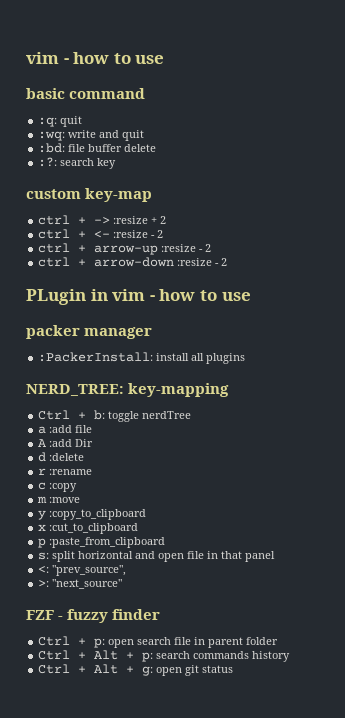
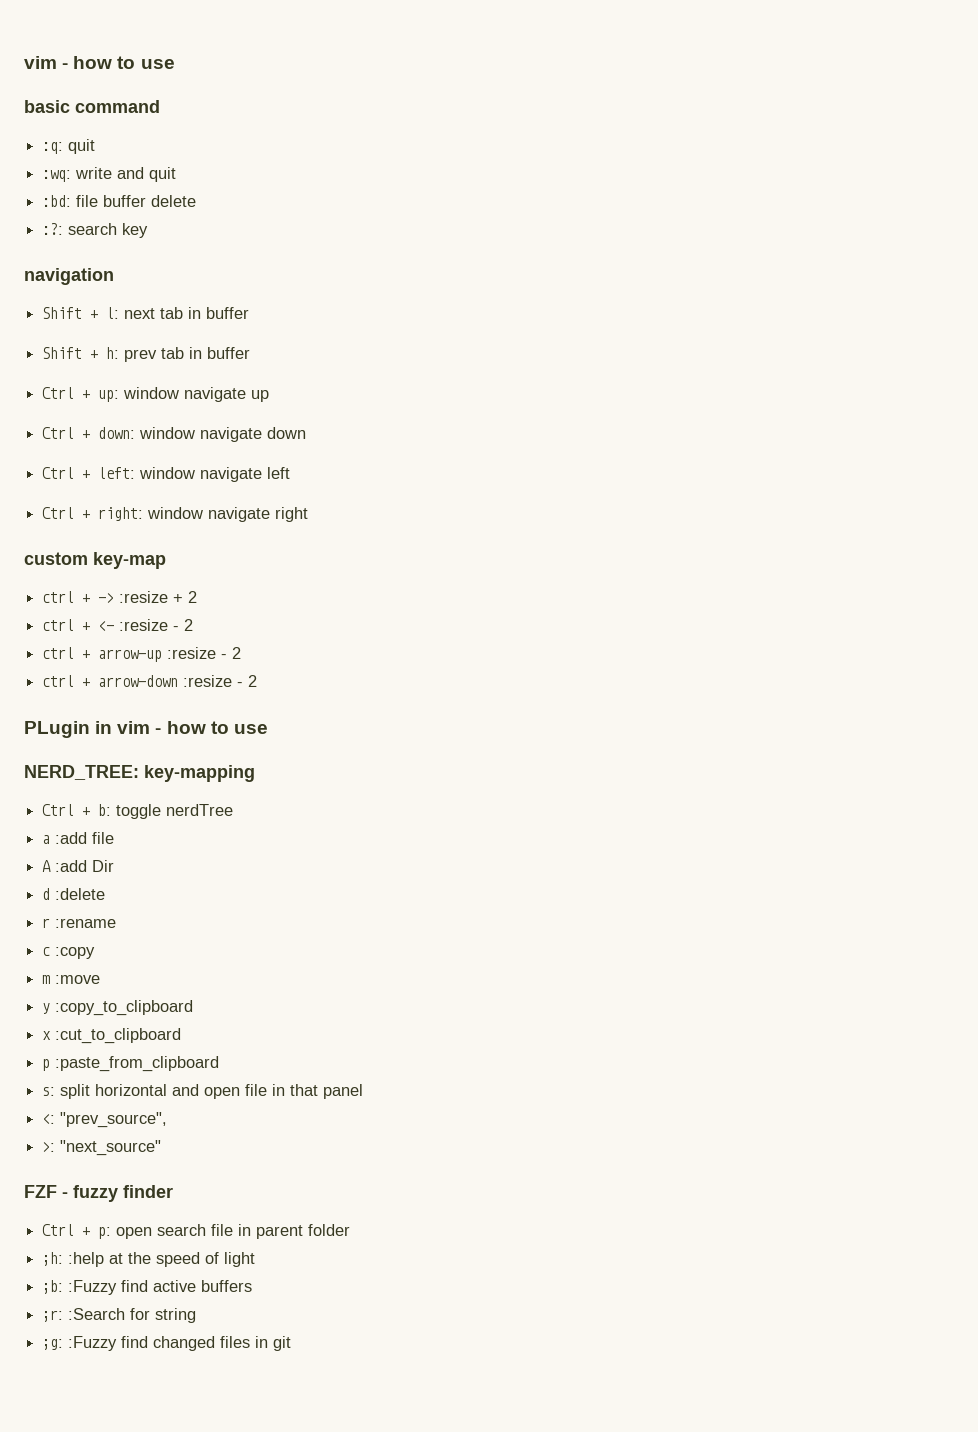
(117, 163) none -> [24,268,114,285] [42,307,250,319] [42,347,251,362] [42,387,270,402] [42,427,307,442] [42,467,291,482] [42,507,309,522] // navigation // Shift + l: next tab in buffer // Shift + h: prev tab in buffer // Ctrl + up: window navigate up // Ctrl + down: window navigate down // Ctrl + left: window navigate left // Ctrl + right: window navigate right
[26,325,153,339] [38,352,246,364] // packer manager // :PackerInstall: install all plugins -> (268, 729) none
[38,650,291,662] [38,664,234,676] Ctrl + Alt + p: search commands history // Ctrl + Alt + g: open git status -> [42,1252,256,1267] [42,1280,253,1295] [42,1308,197,1323] [42,1336,292,1351] ;h: :help at the speed of light // ;b: :Fuzzy find active buffers // ;r: :Search for string // ;g: :Fuzzy find changed files in git

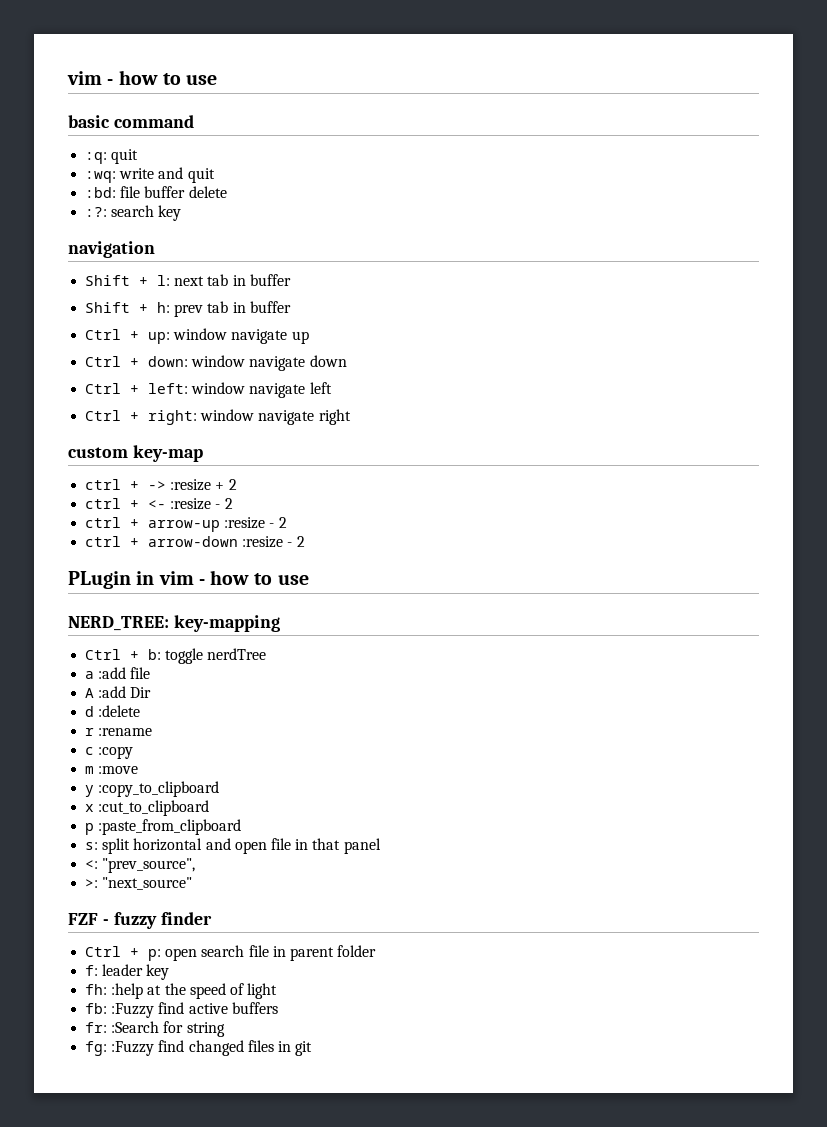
[42,1252,64,1266] ;h: -> [85,964,170,980] [85,984,108,995] f: leader key // fh:
[42,1280,64,1294] ;b: -> [85,1003,108,1014] fb:
[42,1310,64,1322] ;r: -> [85,1022,108,1033] fr:
[42,1339,64,1350] ;g: -> [85,1041,108,1056] fg:

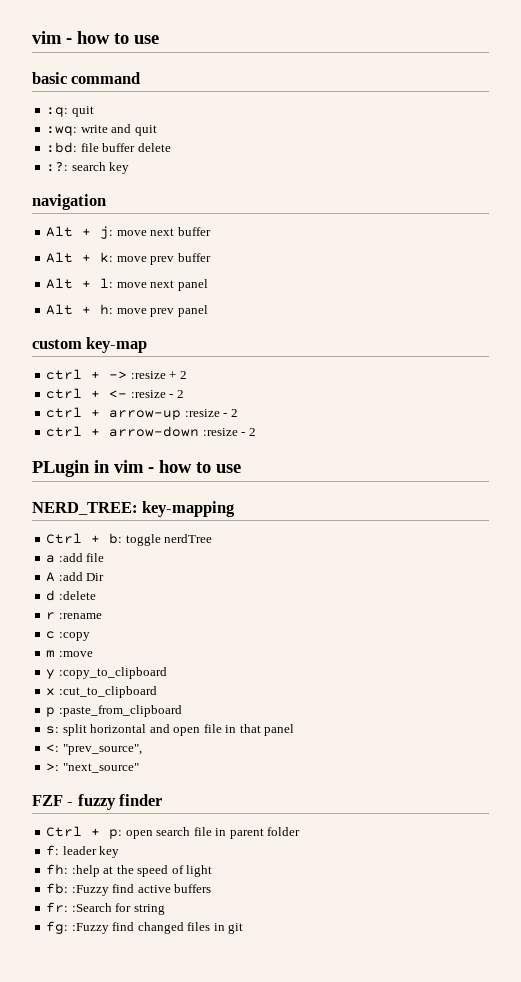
[85,274,291,286] [85,301,291,317] [85,328,309,344] [85,355,347,371] [85,382,332,398] [85,409,351,425] Shift + l: next tab in buffer // Shift + h: prev tab in buffer // Ctrl + up: window navigate up // Ctrl + down: window navigate down // Ctrl + left: window navigate left // Ctrl + right: window navigate right -> [46,226,211,239] [46,252,211,265] [46,278,208,291] [46,304,208,317] Alt + j: move next buffer // Alt + k: move prev buffer // Alt + l: move next panel // Alt + h: move prev panel

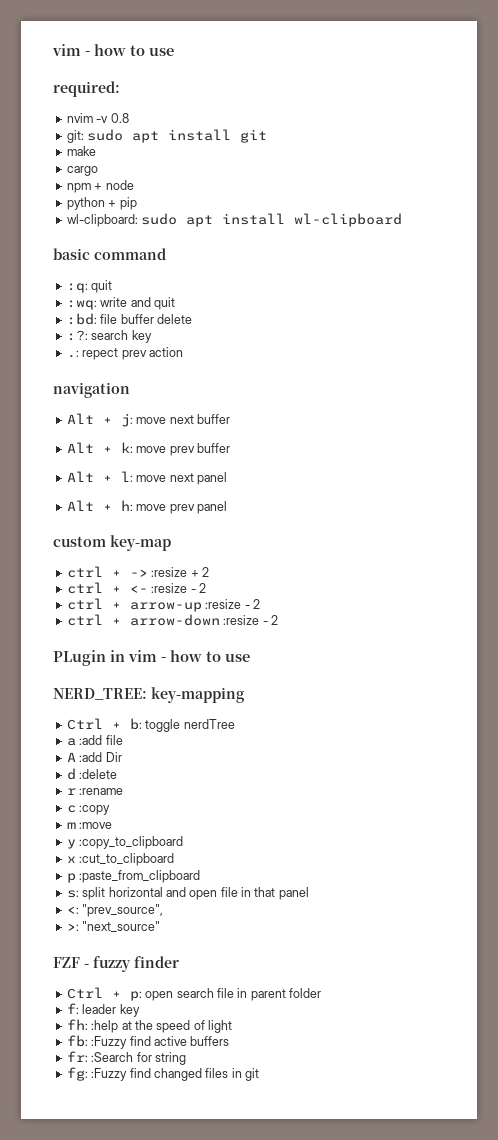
[32,31,159,44] vim - how to use -> [52,44,174,56] [53,81,120,97] [66,113,129,123] [66,129,268,143] [66,146,96,156] [66,166,98,176] [66,180,134,193] [66,197,137,210] [66,213,403,227] vim - how to use // required: // nvim -v 0.8 // git: sudo apt install git // make // cargo // npm + node // python + pip // wl-clipboard: sudo apt install wl-clipboard
(130, 168) none -> [66,347,183,360] // .: repect prev action

